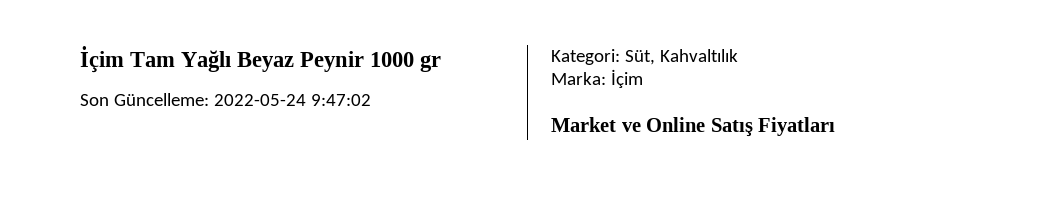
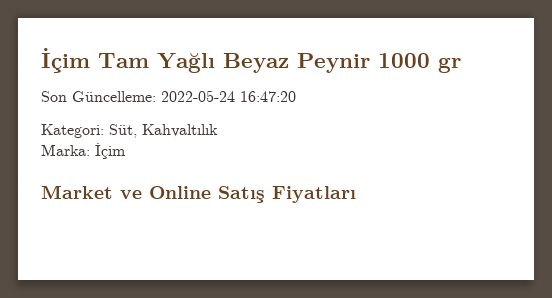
[310,94,371,106] 9:47:02 -> [240,91,296,102] 16:47:20

